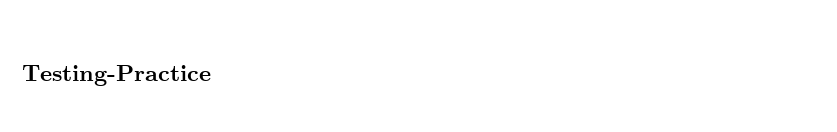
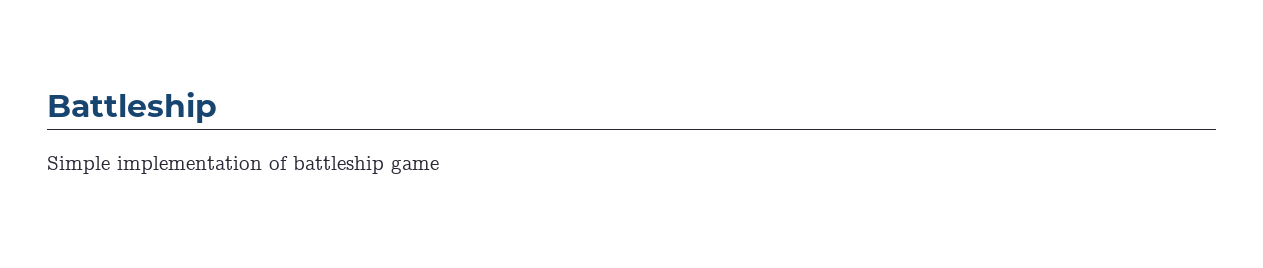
[22,65,211,86] Testing-Practice -> [47,92,217,123] [47,156,439,174] Battleship // Simple implementation of battleship game

